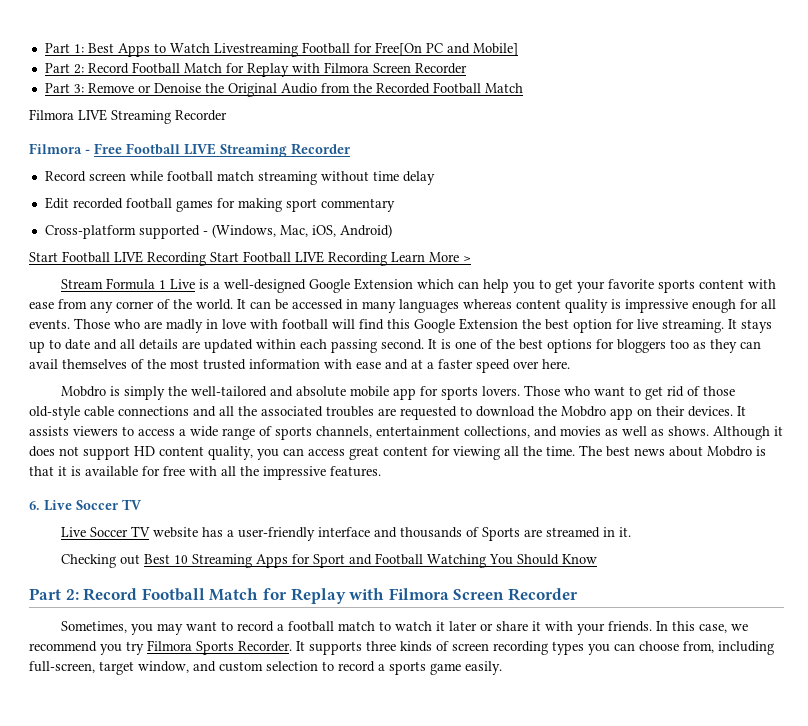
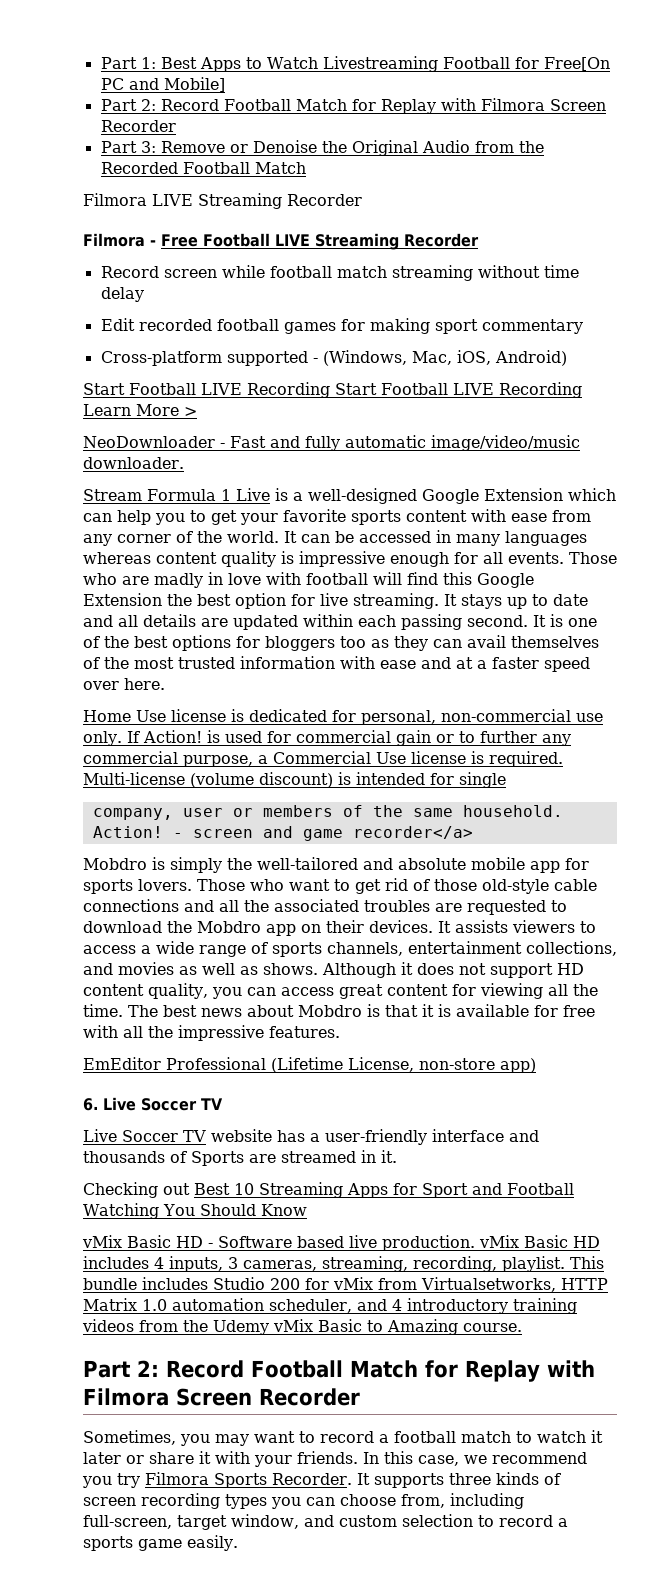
(471, 259) none -> [83,435,580,451] [83,457,184,469] // NeoDownloader - Fast and fully automatic image/video/music downloader.
(570, 364) none -> [83,709,603,725] [83,730,571,746] [83,751,563,767] [83,772,506,788] [92,805,563,820] [92,826,473,841] // Home Use license is dedicated for personal, non-commercial use only. If Action! is used for commercial gain or to further any commercial purpose, a Commercial Use license is required. Multi-license (volume discount) is intended for single // company, user or members of the same household. Action! - screen and game recorder</a>
(381, 471) none -> [83,1057,536,1073] // EmEditor Professional (Lifetime License, non-store app)
(597, 559) none -> [82,1235,600,1251] [83,1256,604,1272] [83,1277,608,1292] [83,1298,577,1314] [82,1319,522,1335] // vMix Basic HD - Software based live production. vMix Basic HD includes 4 inputs, 3 cameras, streaming, recording, playlist. This bundle includes Studio 200 for vMix from Virtualsetworks, HTTP Matrix 1.0 automation scheduler, and 4 introductory training videos from the Udemy vMix Basic to Amazing course.

